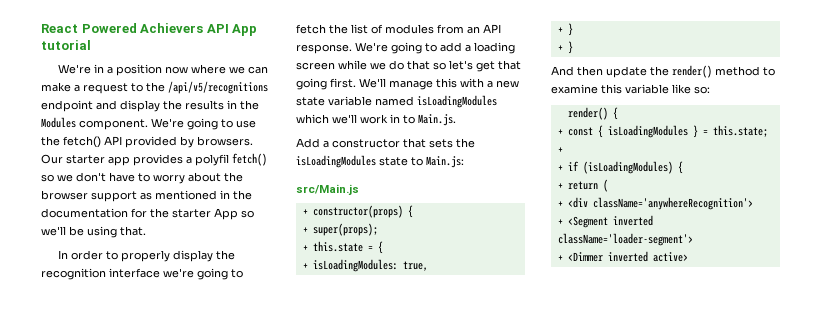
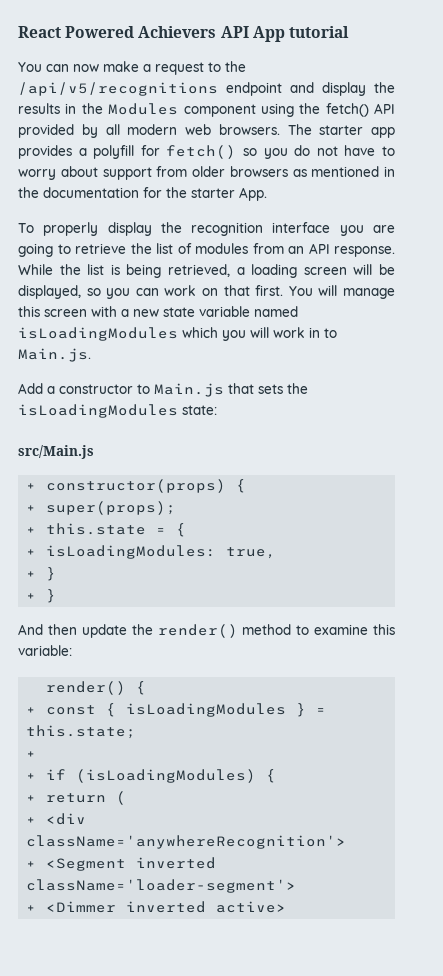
[58,64,269,76] We're in a position now where we can -> [18,62,99,72] You can now
[79,118,256,130] component. We're going to use -> [183,103,294,117] component using
[197,136,253,146] [41,153,267,166] [41,172,243,184] [41,190,137,202] browsers. Our starter app provides a polyfil fetch() so we don't have to worry about the browser support -> [105,124,395,138] [18,145,396,159] [18,166,288,180] all modern web browsers. The starter app provides a polyfill for fetch() so you do not have to worry about support from older browsers
[214,208,254,220] [41,226,146,238] [58,250,119,260] App so we'll be using that. // In order to -> [239,187,267,201] [18,223,34,233] App. // To
[163,268,243,280] [296,24,326,34] we're going to fetch -> [339,225,395,236] [18,243,126,257] you are going to retrieve
[355,42,515,54] [296,60,521,72] [296,78,386,90] We're going to add a loading screen while we do that so let's get that going first. We'll -> [18,264,395,278] [18,285,338,299] While the list is being retrieved, a loading screen will be displayed, so you can work on that first. You will
(457, 83) none -> [44,309,87,317] screen
[332,114,357,124] we'll -> [222,327,269,341] you will
(400, 143) none -> [137,383,224,397] to Main.js
[379,156,464,168] state to Main.js: -> [182,405,217,415] state:
[625,84,710,94] variable like so: -> [18,645,72,656] variable:

